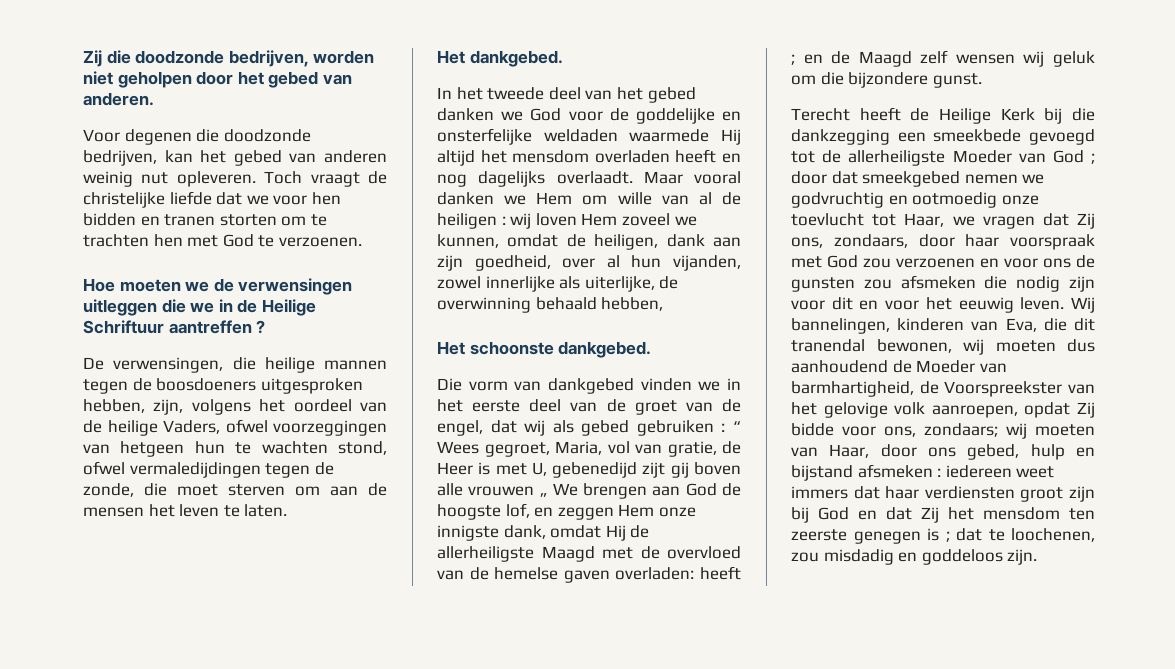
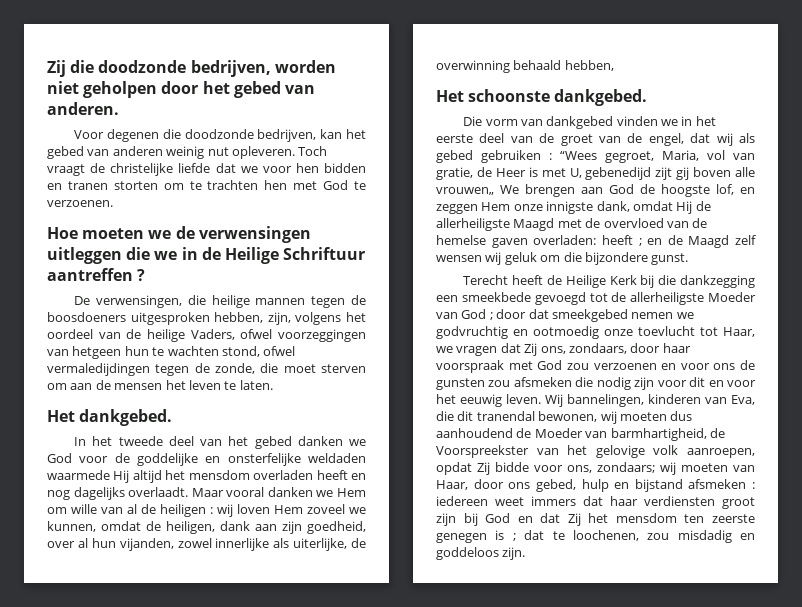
[733,420,741,432] [437,441,479,454] “ Wees -> [560,151,597,160] “Wees
[468,486,548,497] vrouwen „ -> [436,187,494,195] vrouwen„

